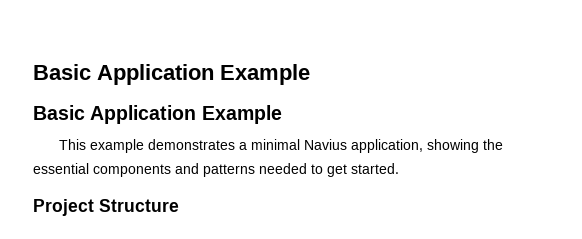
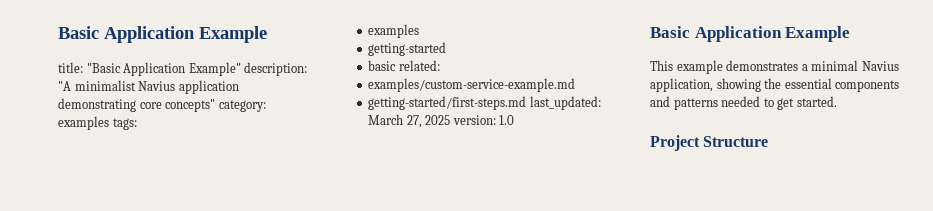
[33,64,310,85] Basic Application Example -> [58,26,267,43] [58,62,308,76] [58,80,239,94] [58,98,266,112] [58,116,137,130] [368,24,420,38] [368,42,447,56] [368,60,440,71] [368,78,576,92] [368,96,601,110] [368,114,515,128] Basic Application Example // title: "Basic Application Example" description: "A minimalist Navius application demonstrating core concepts" category: examples tags: // examples // getting-started // basic related: // examples/custom-service-example.md // getting-started/first-steps.md last_updated: March 27, 2025 version: 1.0

